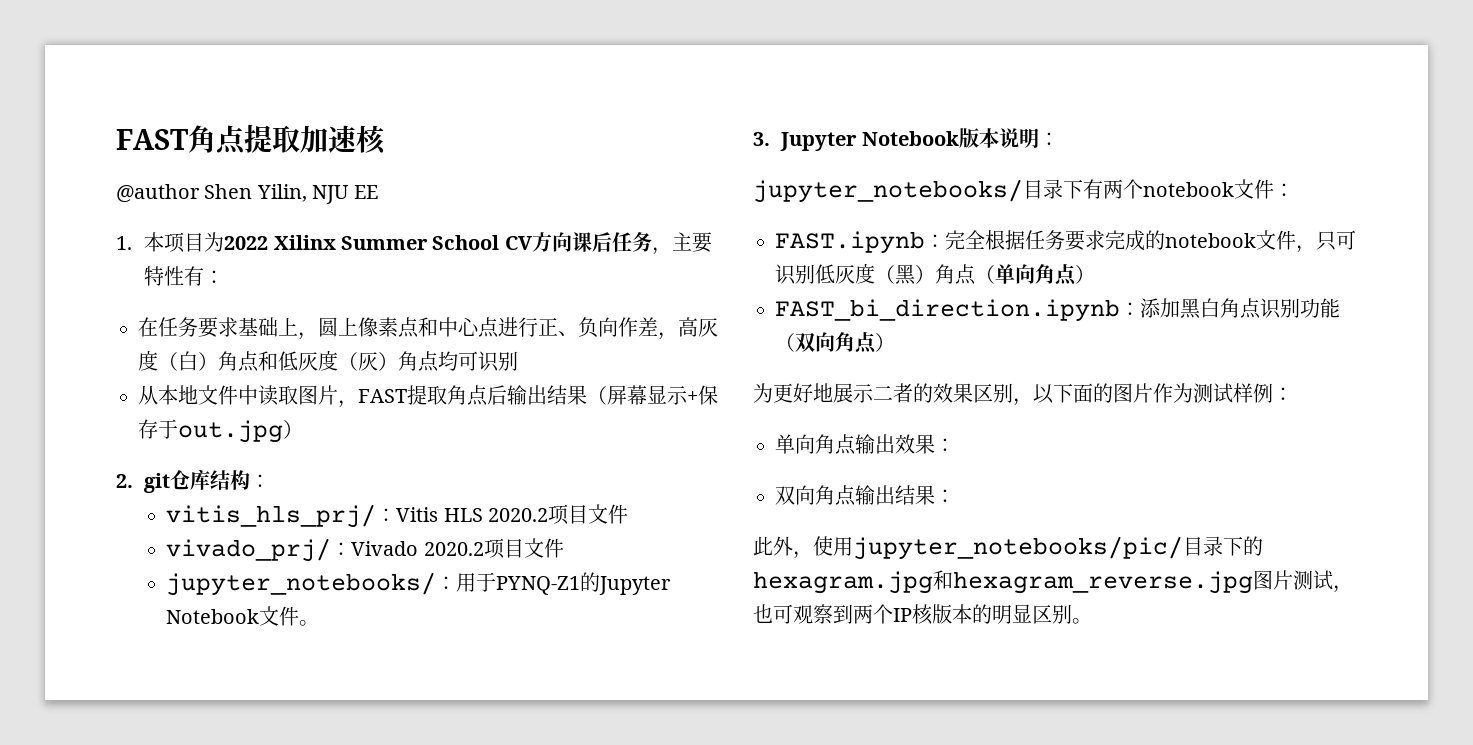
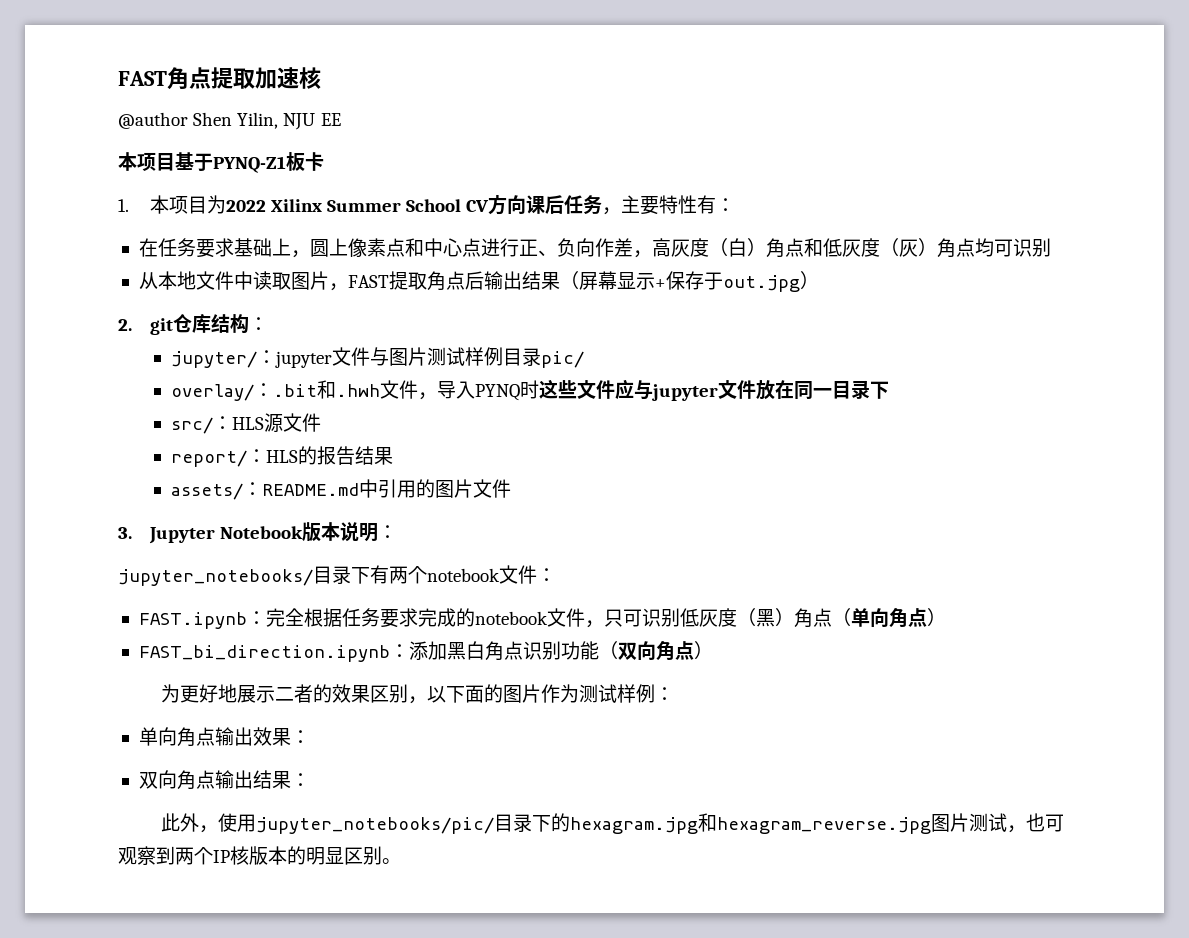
(378, 192) none -> [118,152,324,173] // 本项目基于PYNQ-Z1板卡
[166,504,628,528] [166,538,564,562] [166,572,672,596] [166,606,320,626] vitis_hls_prj/：Vitis HLS 2020.2项目文件 // vivado_prj/：Vivado 2020.2项目文件 // jupyter_notebooks/：用于PYNQ-Z1的Jupyter Notebook文件。 -> [170,347,584,368] [170,379,889,401] [170,413,321,434] [170,446,393,467] [170,479,511,500] jupyter/：jupyter文件与图片测试样例目录pic/ // overlay/：.bit和.hwh文件，导入PYNQ时这些文件应与jupyter文件放在同一目录下 // src/：HLS源文件 // report/：HLS的报告结果 // assets/：README.md中引用的图片文件

